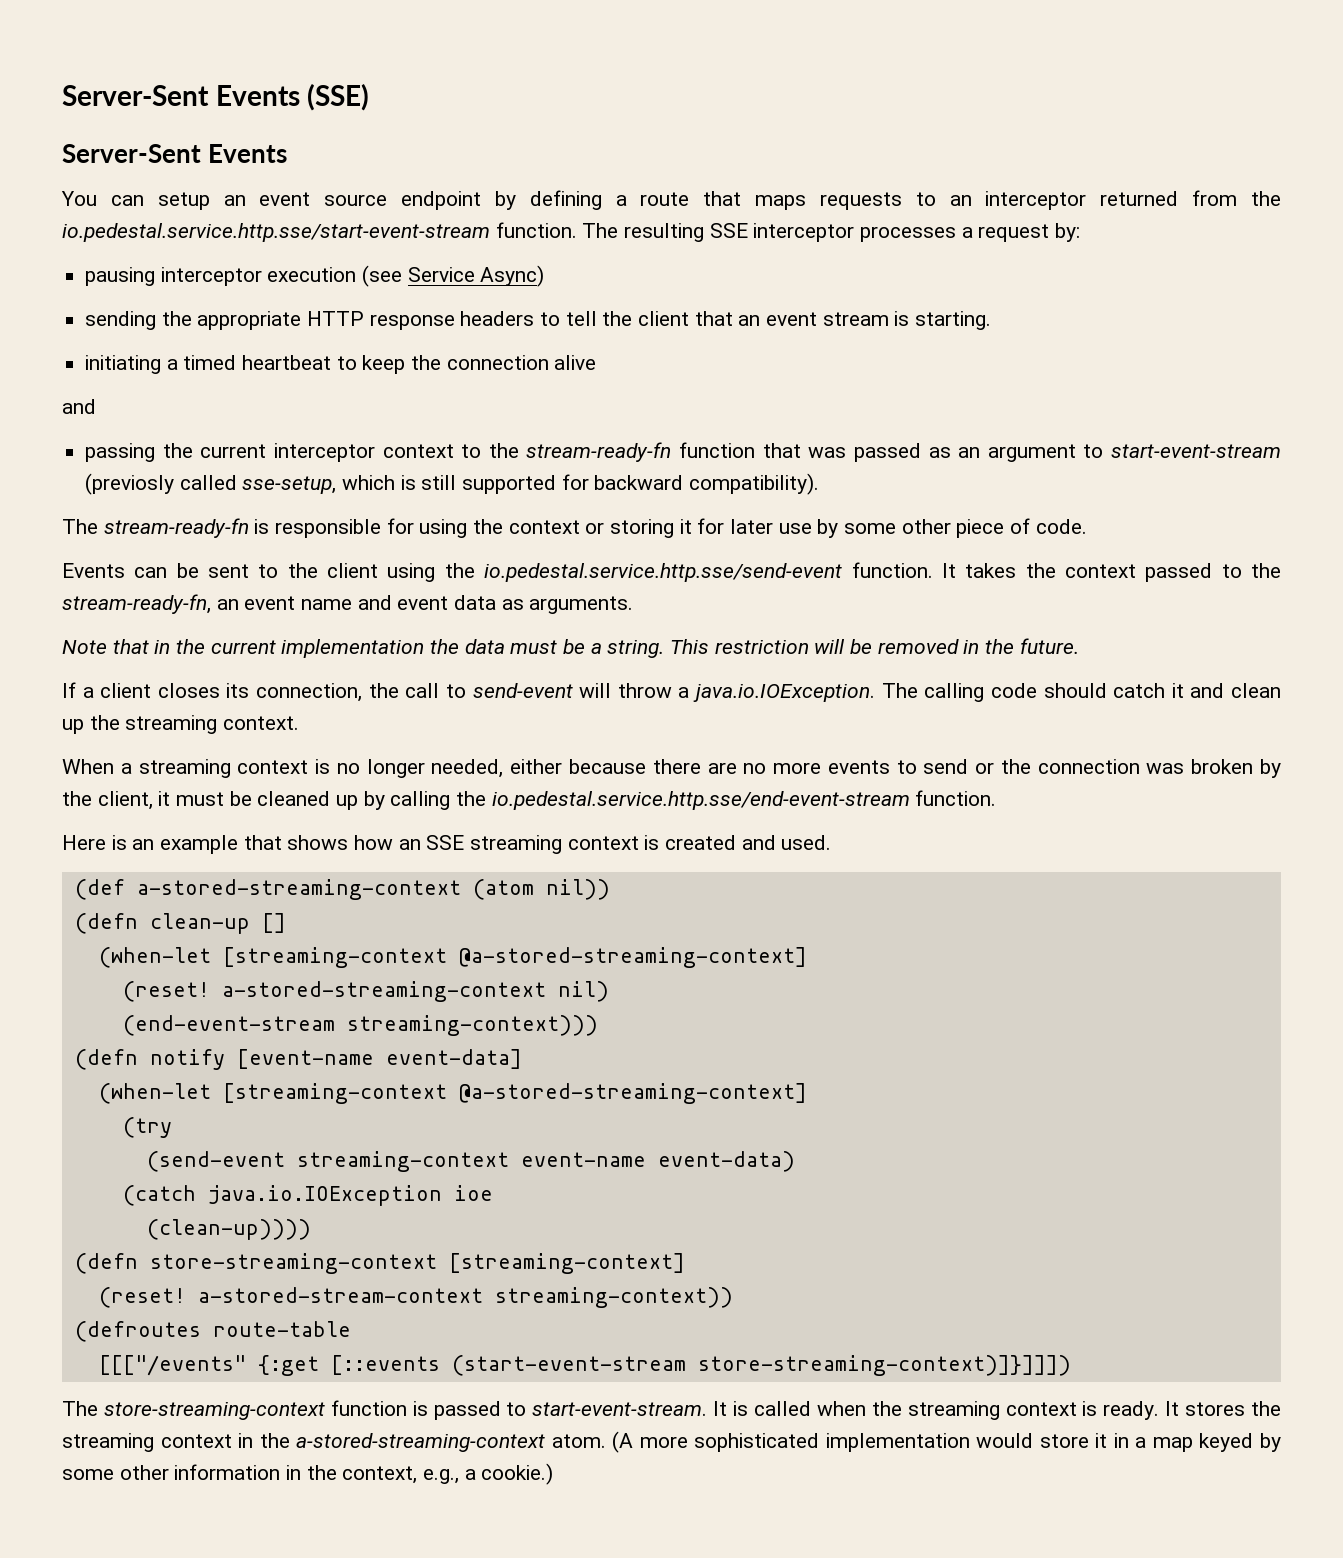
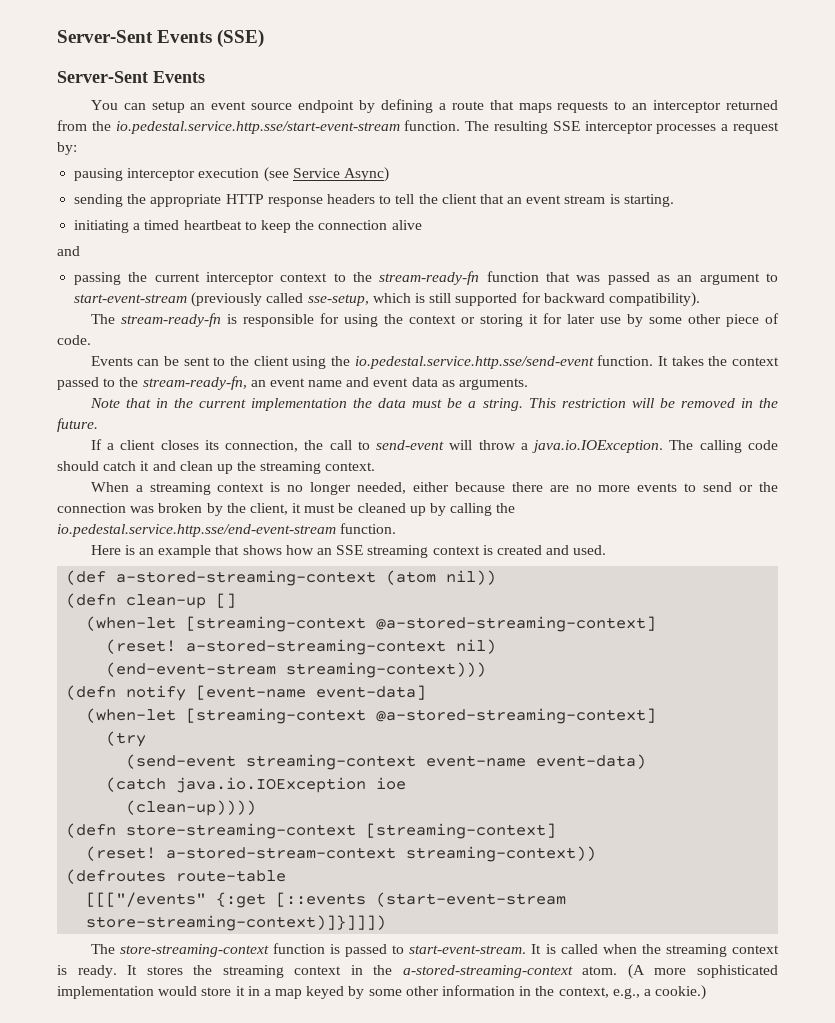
[85,473,175,495] (previosly -> [191,292,263,307] (previously

